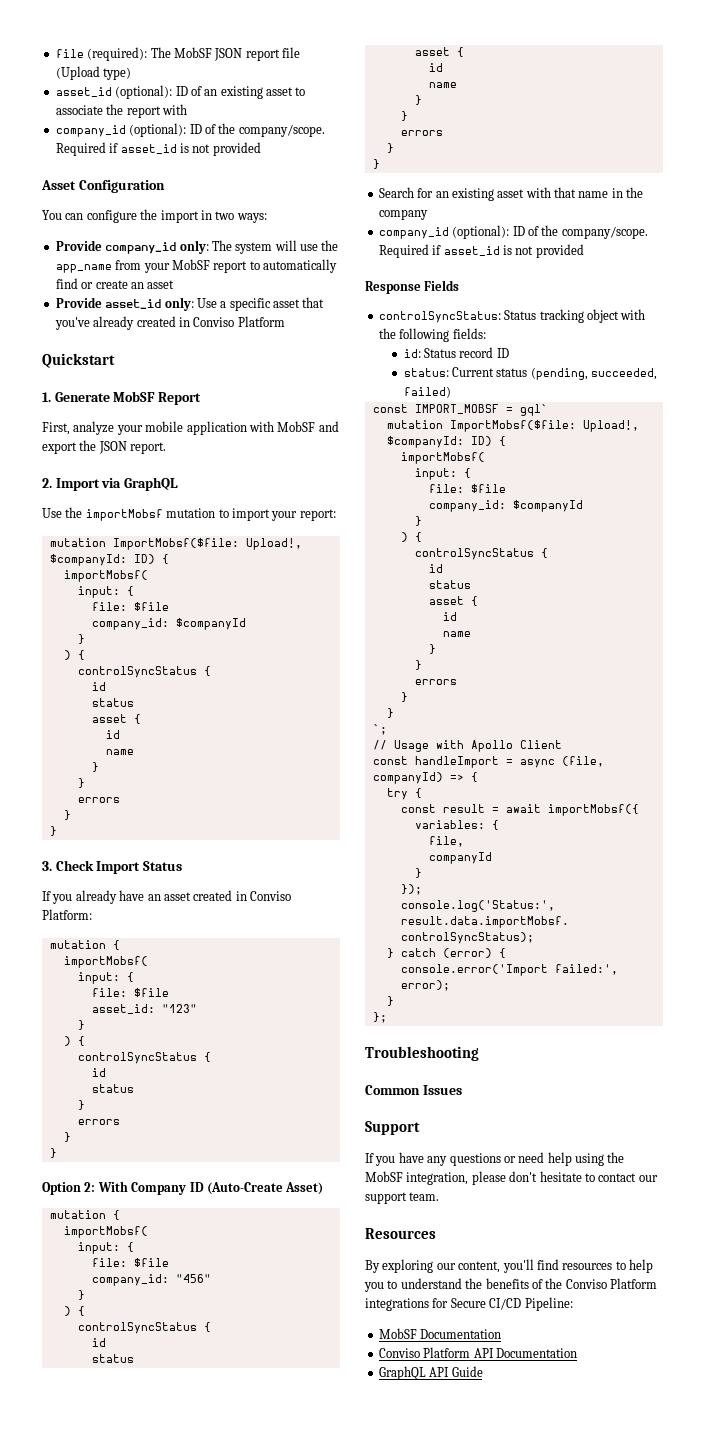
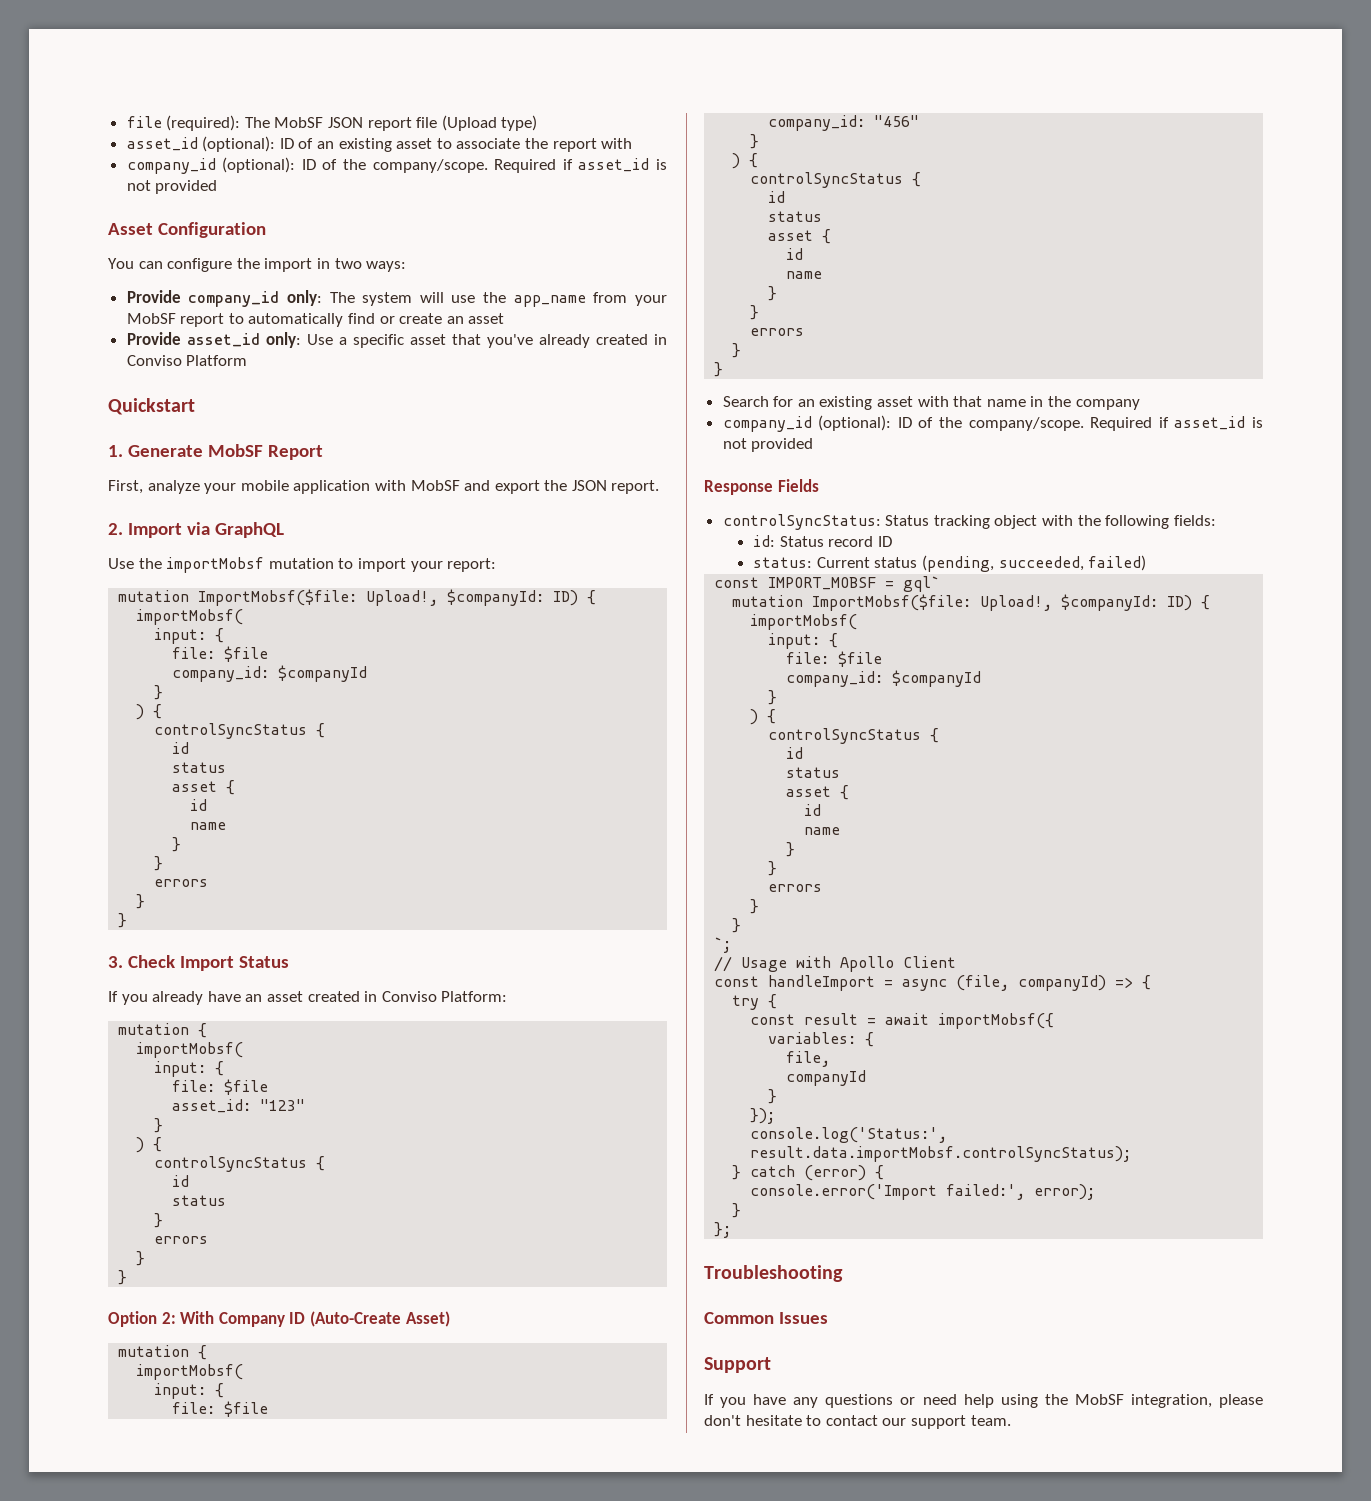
[365,1228,436,1239] [365,1259,653,1273] [364,1278,657,1292] [365,1297,573,1311] [378,1328,502,1339] [378,1347,577,1358] [378,1366,483,1380] // Resources // By exploring our content, you'll find resources to help you to understand the benefits of the Conviso Platform integrations for Secure CI/CD Pipeline: // MobSF Documentation // Conviso Platform API Documentation // GraphQL API Guide -> (1011, 1420) none

